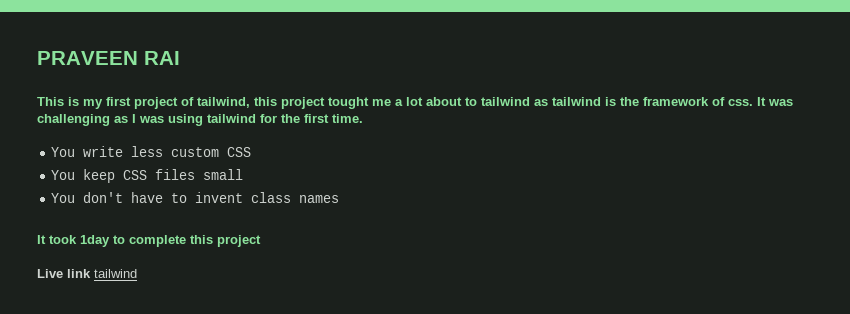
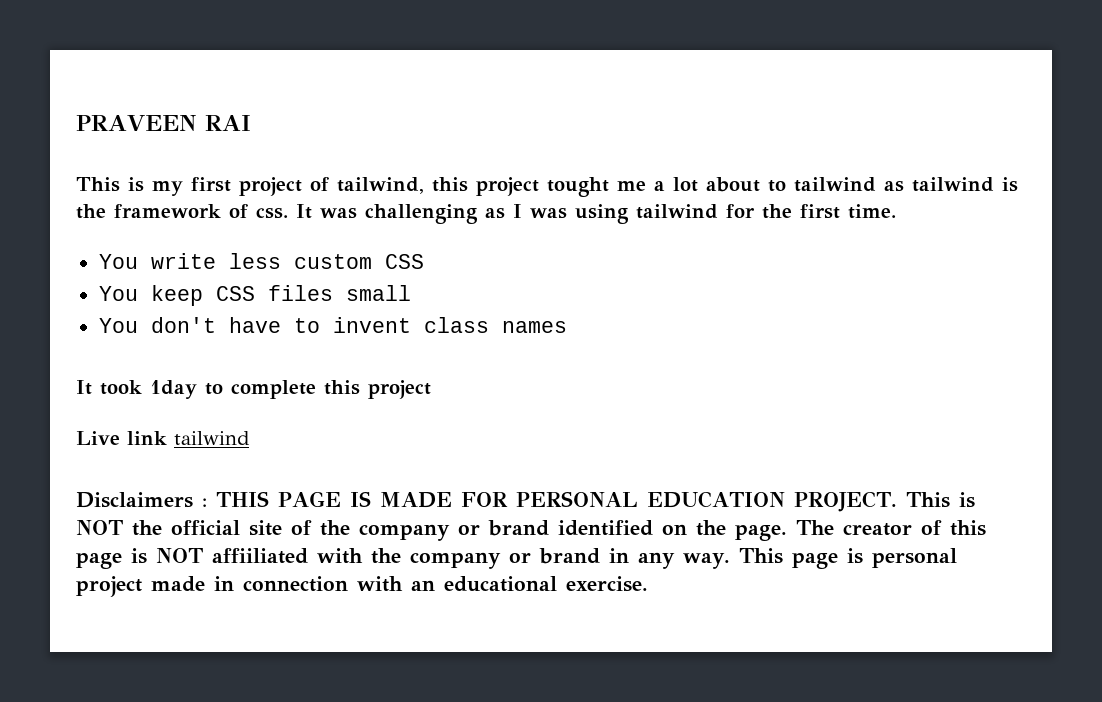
(137, 273) none -> [76,491,975,512] [76,520,986,541] [76,548,957,569] [76,576,648,597] // Disclaimers : THIS PAGE IS MADE FOR PERSONAL EDUCATION PROJECT. This is NOT the official site of the company or brand identified on the page. The creator of this page is NOT affiiliated with the company or brand in any way. This page is personal project made in connection with an educational exercise.

